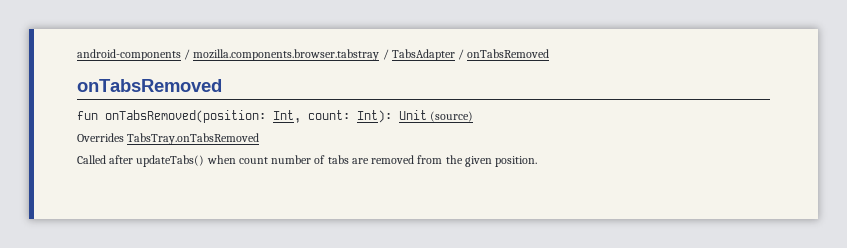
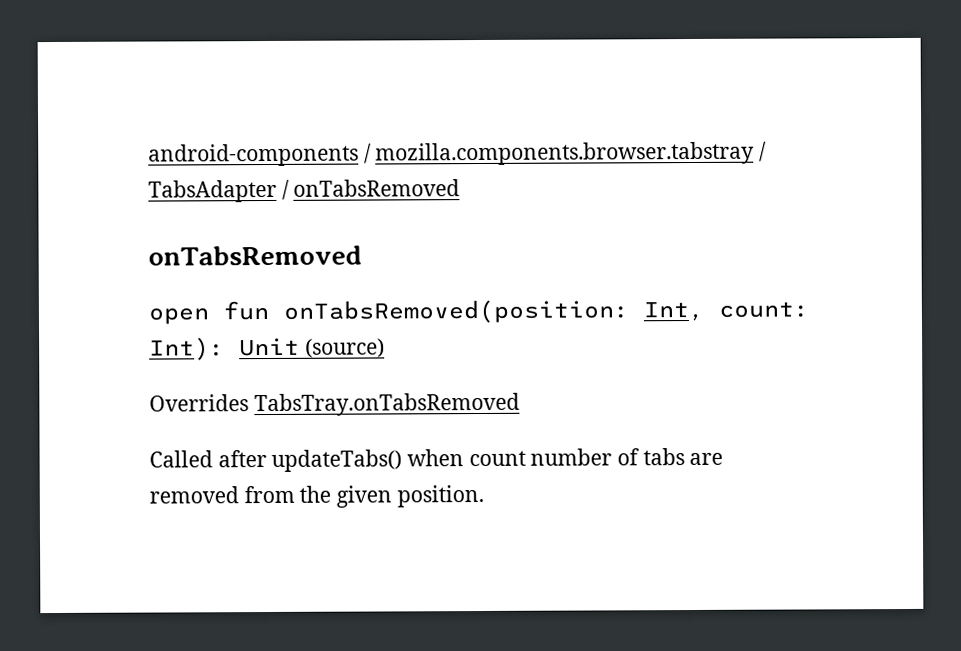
(222, 85) none -> [148,307,209,325] open

